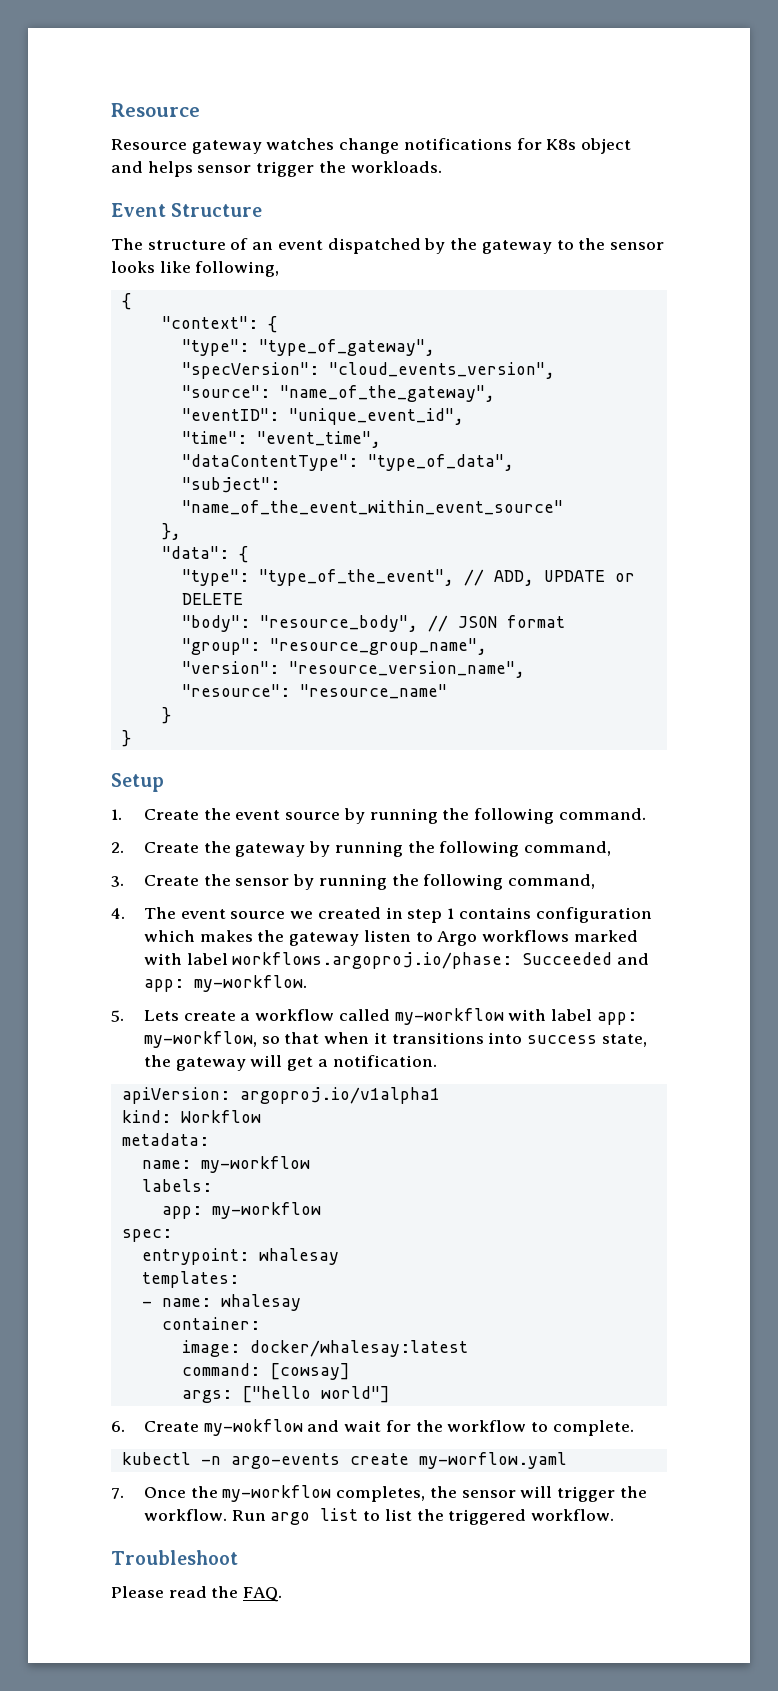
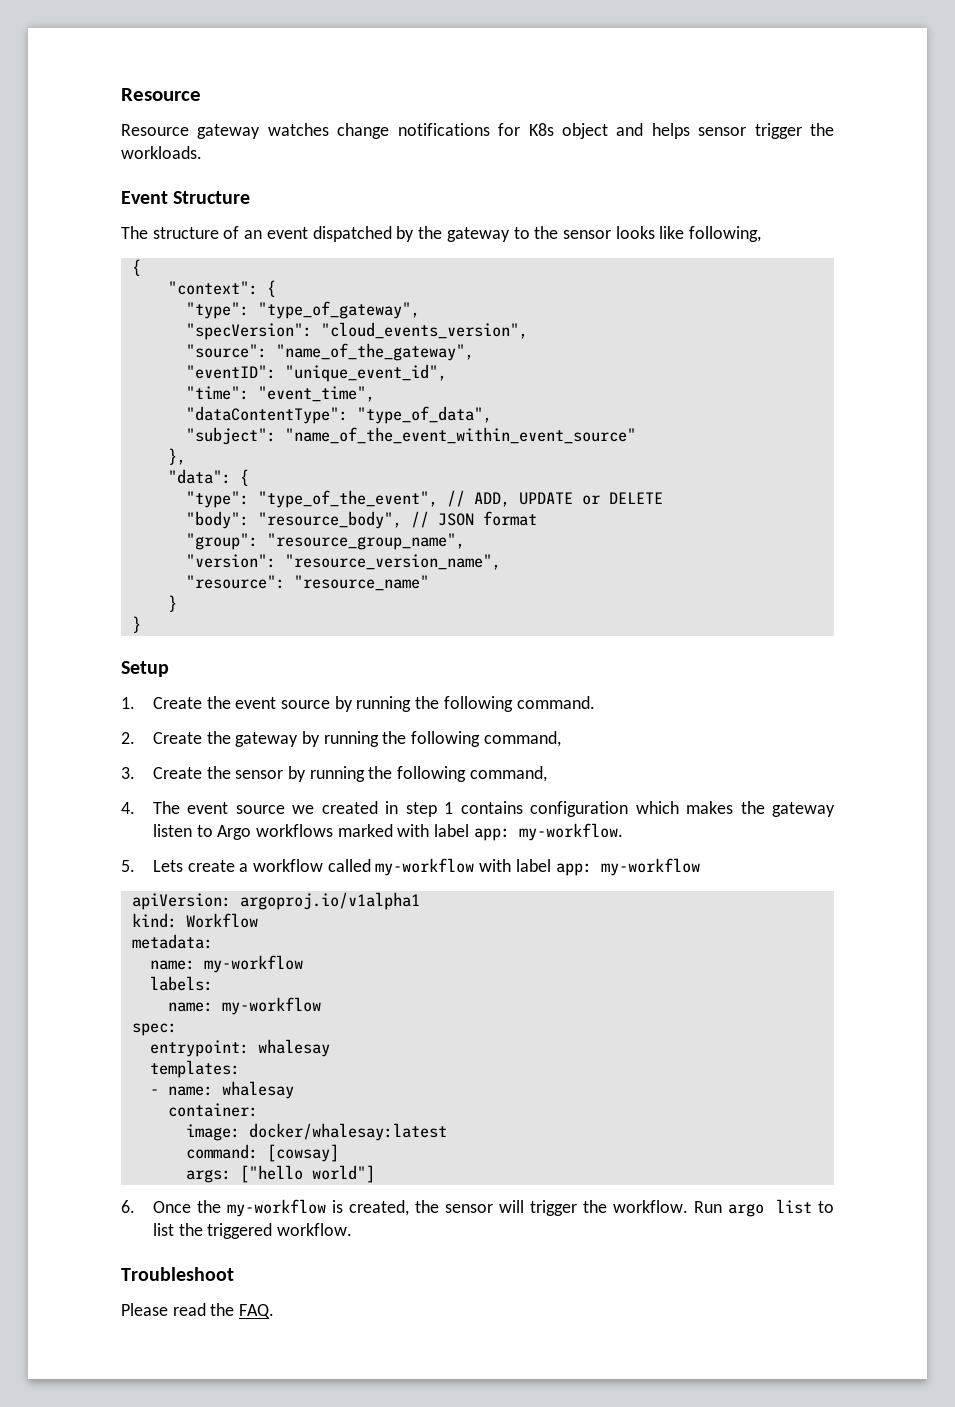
[232,952,650,969] workflows.argoproj.io/phase: Succeeded and -> (470, 830) none
[143,1031,647,1048] [143,1055,437,1071] my-workflow, so that when it transitions into success state, the gateway will get a notification. -> [600,858,700,876] my-workflow
[161,1206,202,1219] app: -> [167,1002,213,1012] name:
[143,1419,634,1436] [121,1452,567,1469] [111,1488,124,1499] Create my-wokflow and wait for the workflow to complete. // kubectl -n argo-events create my-worflow.yaml // 7. -> (135, 1206) none
[336,1486,426,1502] completes, -> [331,1200,410,1216] is created,

